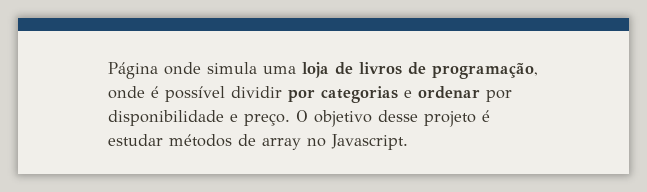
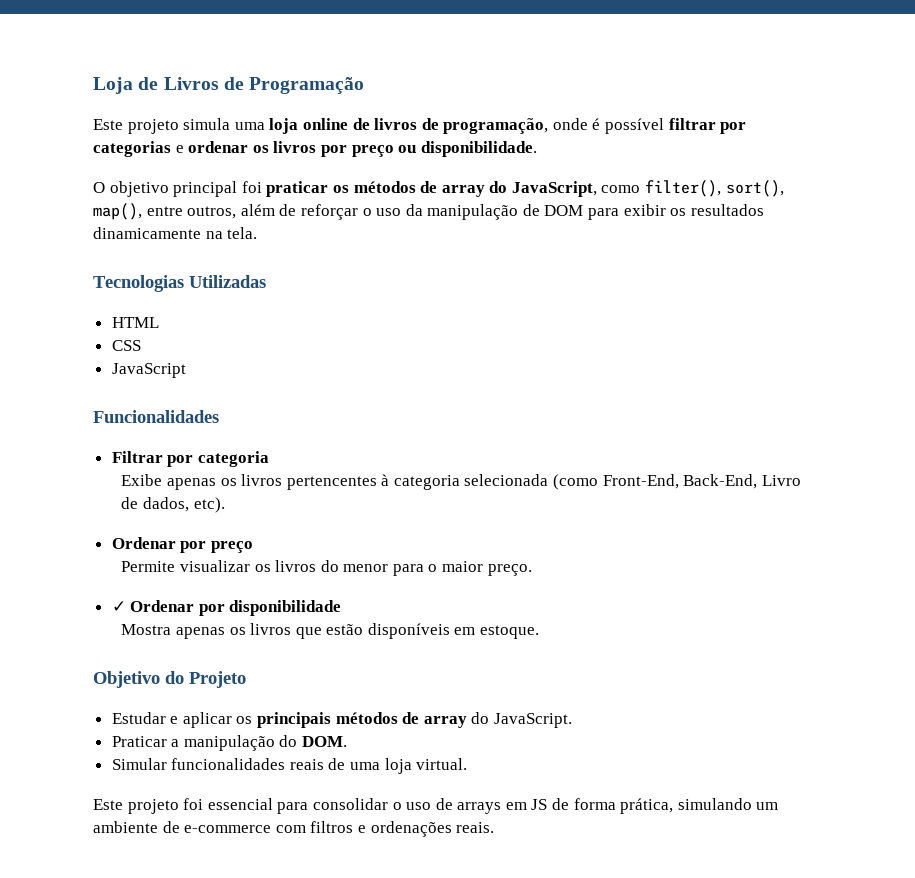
[108,62,201,79] Página onde -> [93,77,365,94] [93,119,179,134] Loja de Livros de Programação // Este projeto
(329, 70) none -> [302,118,348,130] online
[231,86,282,98] dividir -> [668,118,716,130] filtrar
[486,90,512,102] [108,110,490,127] [108,134,408,150] por disponibilidade e preço. O objetivo desse projeto é estudar métodos de array no Javascript. -> [252,141,537,157] [93,180,784,197] [93,203,764,220] [93,227,258,239] [93,275,266,292] [111,317,159,328] [111,340,141,351] [111,363,186,378] [93,410,219,423] [111,451,269,467] [121,474,801,490] [121,497,225,513] [111,537,253,553] [121,560,532,576] [111,600,342,616] [121,623,540,639] [93,671,246,688] [111,712,573,728] [111,735,348,751] [111,758,468,774] [93,798,779,814] [93,821,495,837] os livros por preço ou disponibilidade. // O objetivo principal foi praticar os métodos de array do JavaScript, como filter(), sort(), map(), entre outros, além de reforçar o uso da manipulação de DOM para exibir os resultados dinamicamente na tela. // Tecnologias Utilizadas // HTML // CSS // JavaScript // Funcionalidades // Filtrar por categoria // Exibe apenas os livros pertencentes à categoria selecionada (como Front-End, Back-End, Livro de dados, etc). // Ordenar por preço // Permite visualizar os livros do menor para o maior preço. // ✓ Ordenar por disponibilidade // Mostra apenas os livros que estão disponíveis em estoque. // Objetivo do Projeto // Estudar e aplicar os principais métodos de array do JavaScript. // Praticar a manipulação do DOM. // Simular funcionalidades reais de uma loja virtual. // Este projeto foi essencial para consolidar o uso de arrays em JS de forma prática, simulando um ambiente de e-commerce com filtros e ordenações reais.

